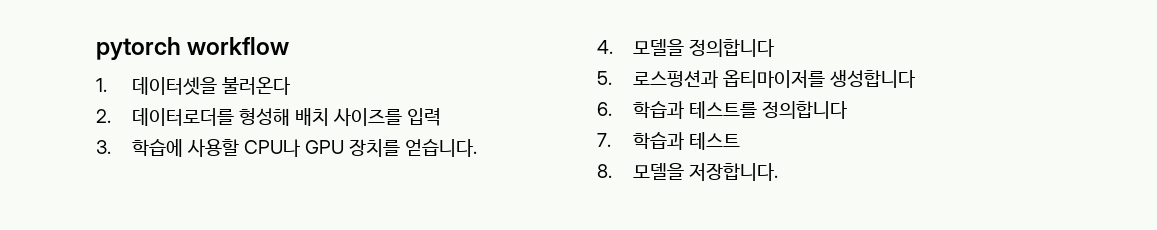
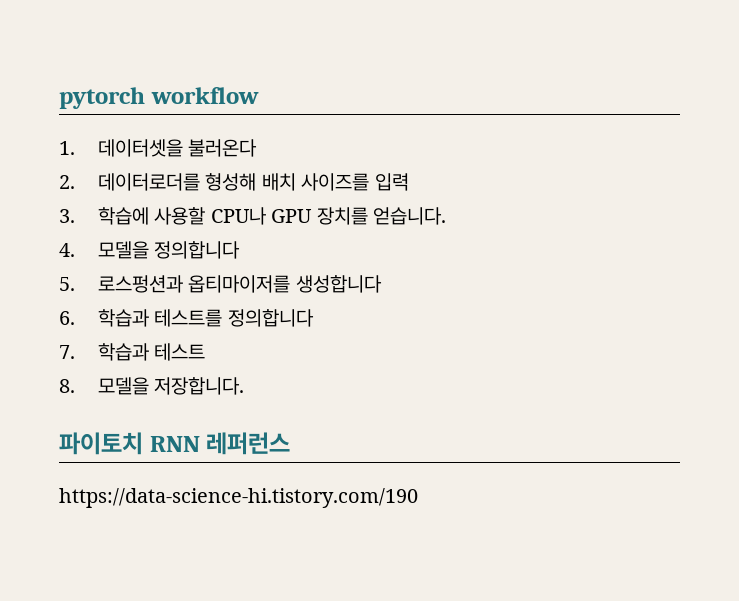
(778, 172) none -> [59,432,291,455] [59,488,418,508] // 파이토치 RNN 레퍼런스 // https://data-science-hi.tistory.com/190

